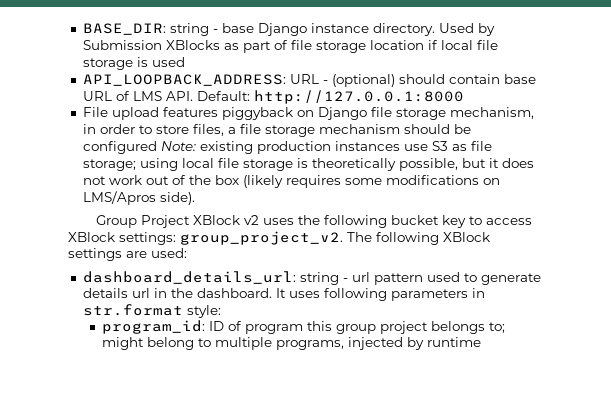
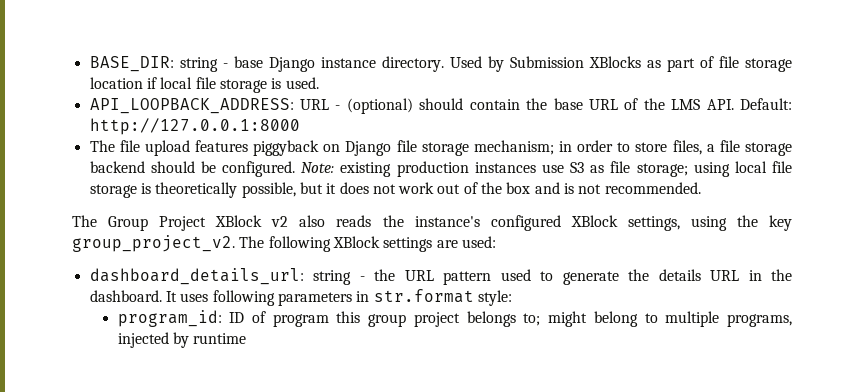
[151,57,185,67] used -> [285,77,319,89] used.
(500, 79) none -> [526,98,548,110] the
(130, 96) none -> [643,98,665,110] the
[82,107,108,117] File -> [89,140,140,152] The file
[449,107,534,119] mechanism, -> [473,140,554,155] mechanism;
[318,124,400,134] mechanism -> [89,161,145,173] backend
[82,141,157,154] configured -> [222,161,296,177] configured.
[242,175,500,188] [82,191,195,205] [96,215,533,228] [68,232,176,245] (likely requires some modifications on LMS/Apros side). // Group Project XBlock v2 uses the following bucket key to access XBlock settings: -> [534,182,701,194] [72,215,792,231] and is not recommended. // The Group Project XBlock v2 also reads the instance's configured XBlock settings, using the key
[351,272,370,282] url -> [374,269,434,281] the URL
[82,288,150,298] details url -> [628,269,740,281] the details URL

